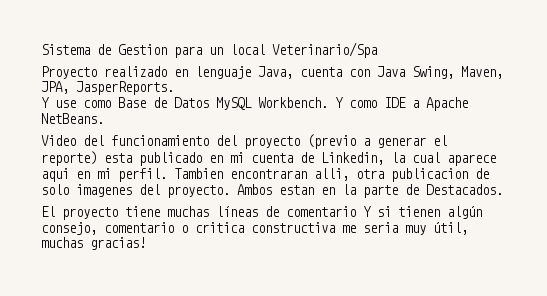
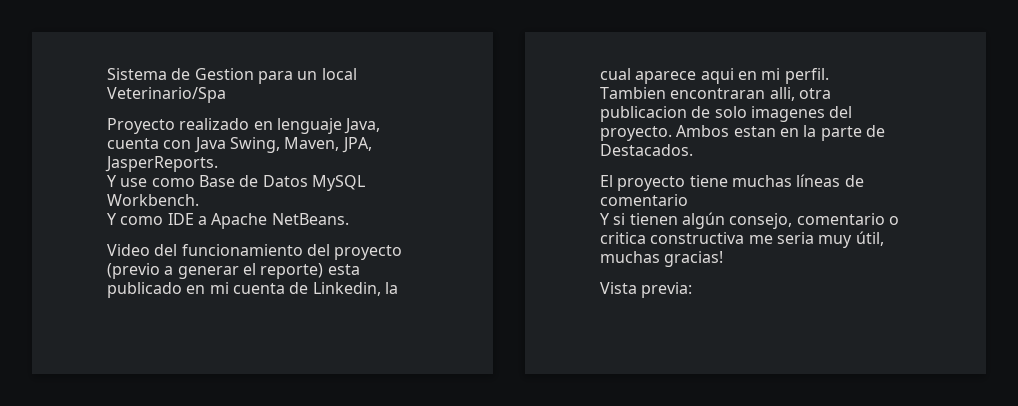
(328, 102) none -> (199, 200) //
(167, 175) none -> (829, 76) //
(356, 211) none -> (688, 200) //
(146, 243) none -> [600,282,693,298] // Vista previa:

